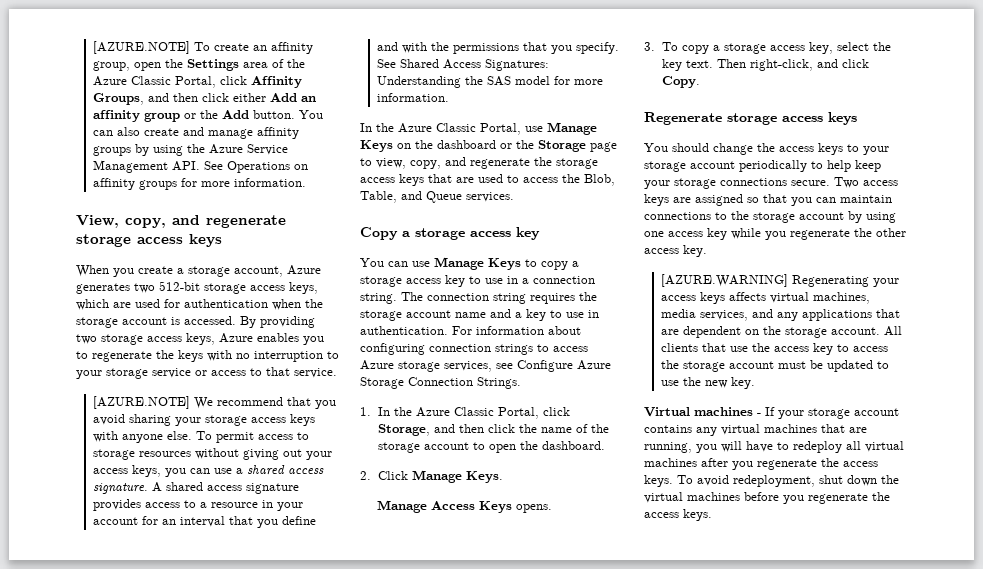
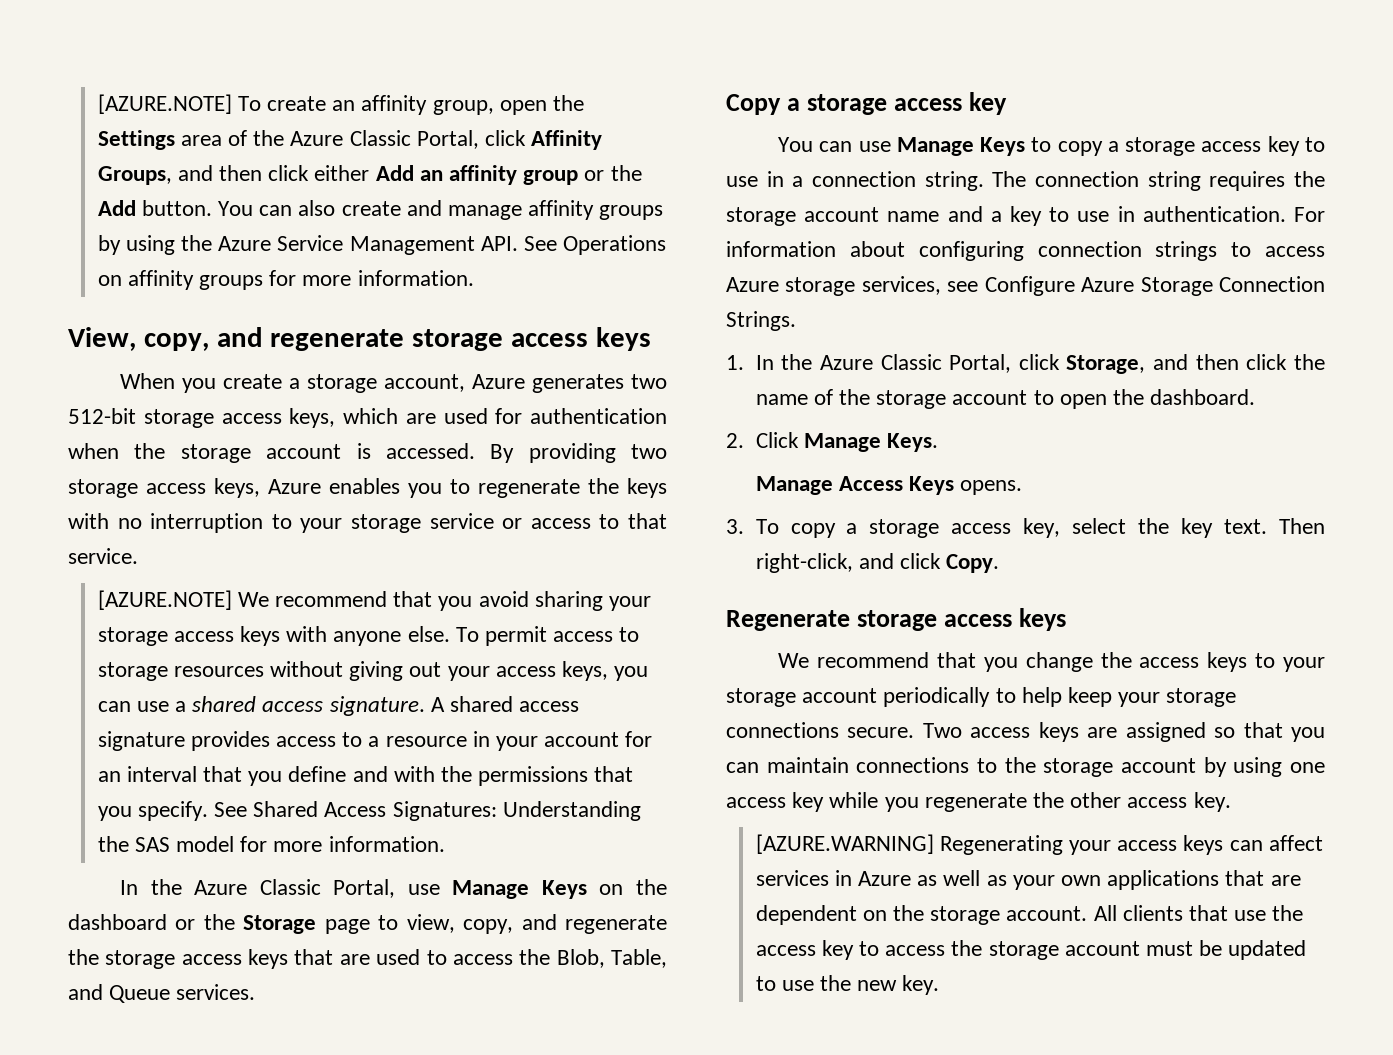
[644,143,709,152] You should -> [778,652,1018,672] We recommend that you
[729,292,871,304] [661,309,799,321] affects virtual machines, media services, and any -> [1229,835,1323,851] [755,870,1102,890] can affect services in Azure as well as your own
[644,407,899,419] [644,424,867,436] [644,441,904,453] [644,458,878,470] [644,475,899,487] [644,492,890,504] [644,509,712,521] // Virtual machines - If your storage account contains any virtual machines that are running, you will have to redeploy all virtual machines after you regenerate the access keys. To avoid redeployment, shut down the virtual machines before you regenerate the access keys. -> (940, 985) none

